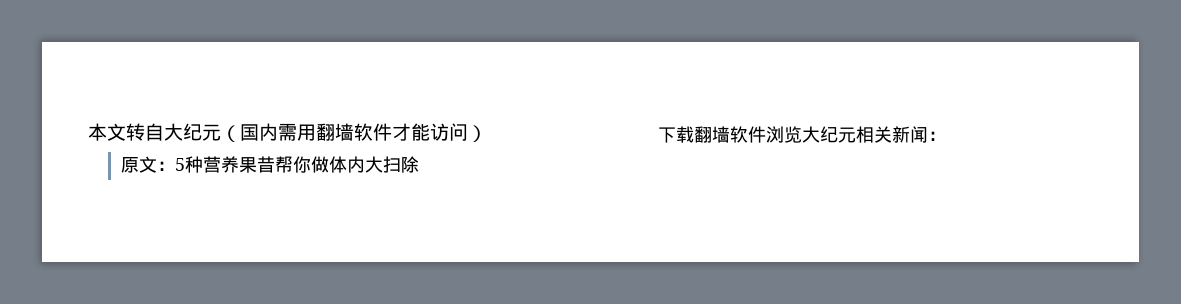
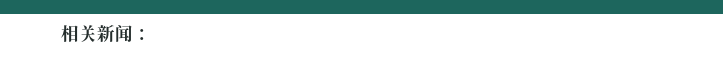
[88,123,487,142] [120,156,419,173] [658,126,857,143] 本文转自大纪元（国内需用翻墙软件才能访问） // 原文：5种营养果昔帮你做体内大扫除 // 下载翻墙软件浏览大纪元 -> (61, 33) none

